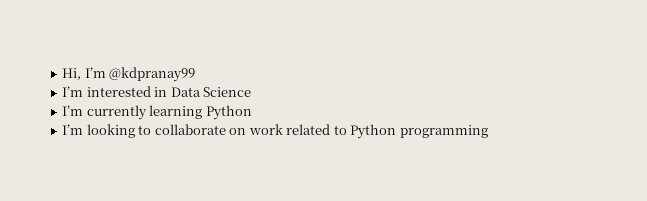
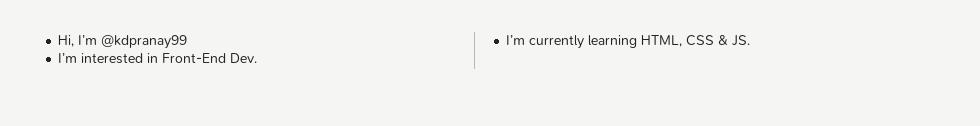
[170,87,252,97] Data Science -> [162,53,258,63] Front-End Dev.
[205,105,252,120] [62,124,488,139] Python // I’m looking to collaborate on work related to Python programming -> [641,35,751,47] HTML, CSS & JS.

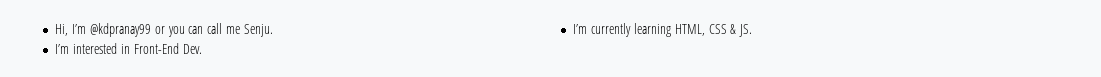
(188, 42) none -> [154,23,273,37] or you can call me Senju.

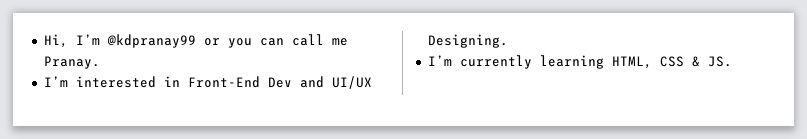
[243,24,273,37] Senju. -> [43,56,100,69] Pranay.
[182,44,202,54] Dev. -> [267,76,372,89] [427,34,508,48] Dev and UI/UX Designing.

